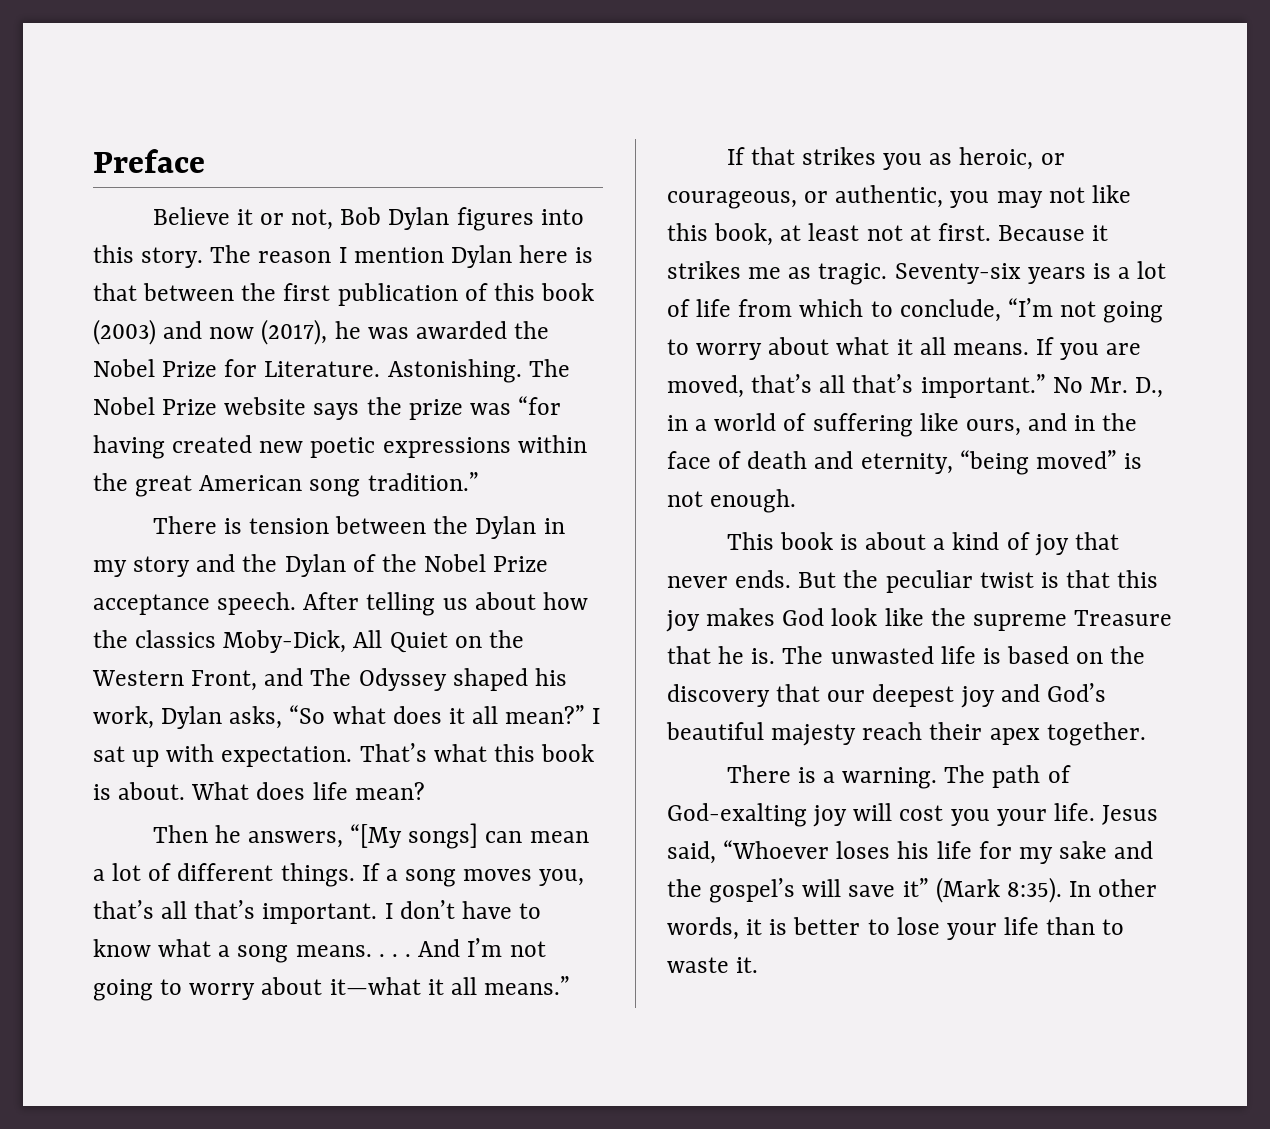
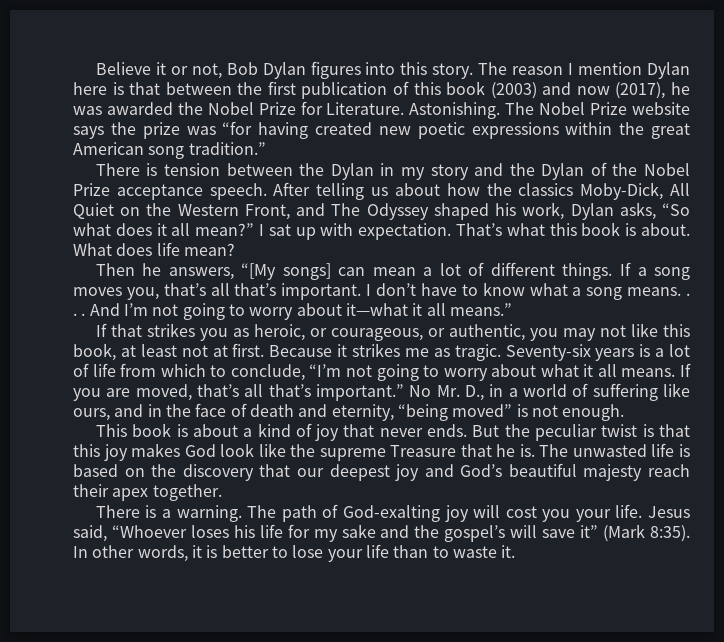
[93,149,205,173] Preface // -> (95, 68) none

